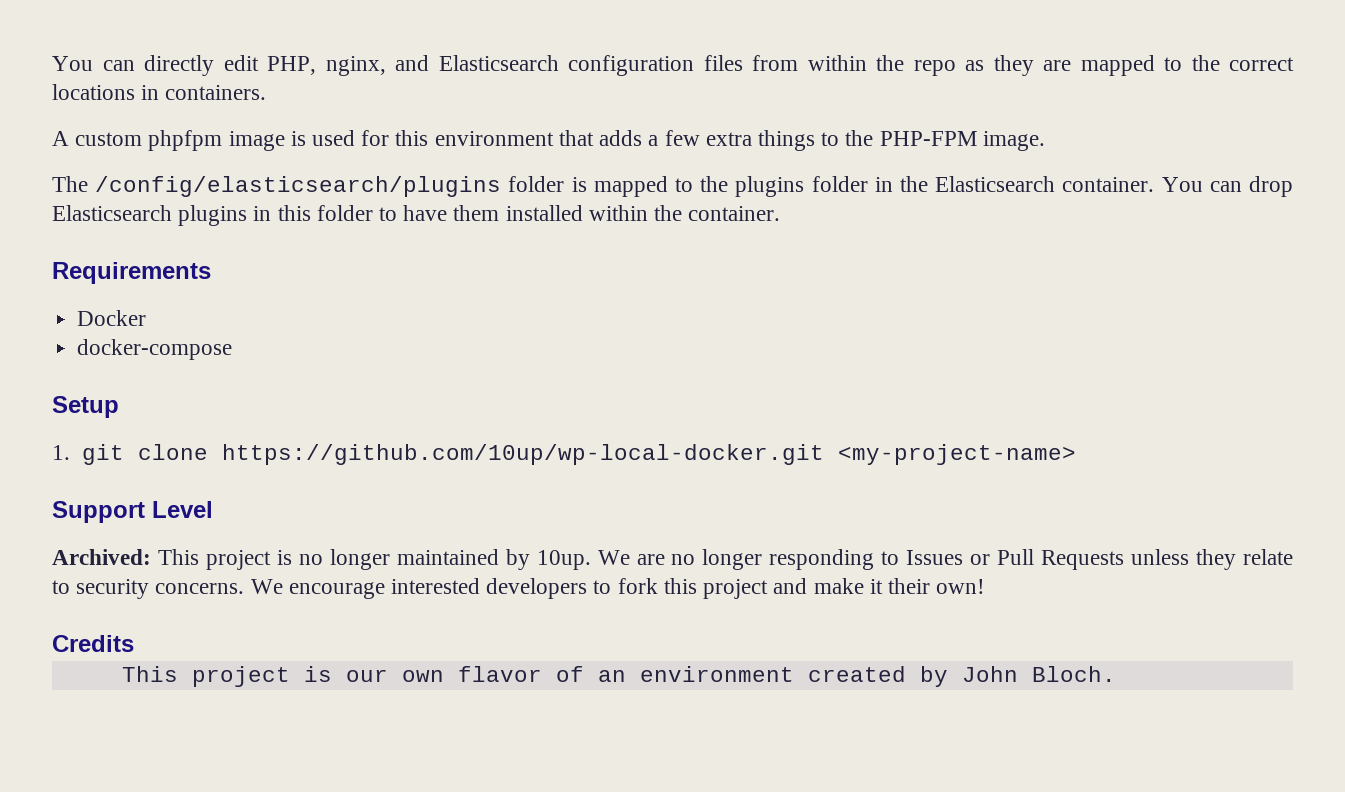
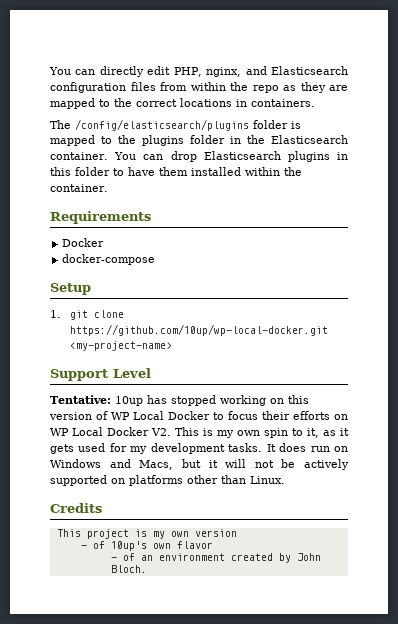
[52,130,1045,151] // A custom phpfpm image is used for this environment that adds a few extra things to the PHP-FPM image. -> (315, 103) none
[52,549,1294,570] [52,578,986,599] [52,635,134,652] [121,666,388,687] Archived: This project is no longer maintained by 10up. We are no longer responding to Issues or Pull Requests unless they relate to security concerns. We encourage interested developers to fork this project and make it their own! // Credits // This project is our -> [50,395,309,406] [49,411,348,420] [50,427,349,438] [50,443,349,454] [50,459,349,470] [50,475,285,486] [50,503,102,513] [56,529,237,539] [80,541,147,551] Tentative: 10up has stopped working on this version of WP Local Docker to focus their efforts on WP Local Docker V2. This is my own spin to it, as it gets used for my development tasks. It does run on Windows and Macs, but it will not be actively supported on platforms other than Linux. // Credits // This project is my own version // - of 10up's
(542, 674) none -> [110,557,117,561] // -

